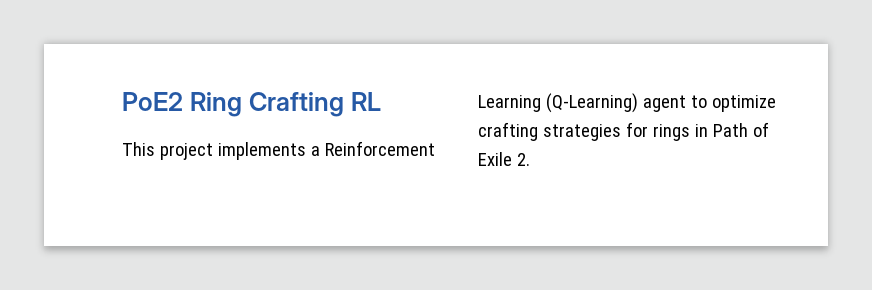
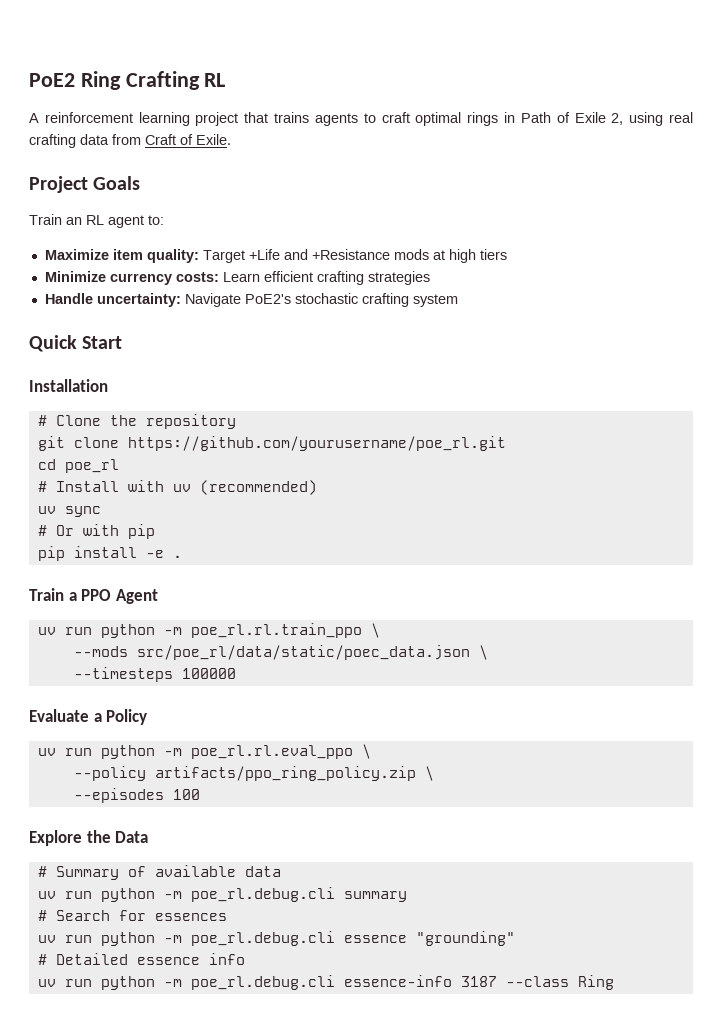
[122,141,435,160] [478,93,776,113] [478,122,648,141] This project implements a Reinforcement Learning (Q-Learning) agent to optimize crafting strategies for -> [29,112,462,126] A reinforcement learning project that trains agents to craft optimal
[516,153,530,166] 2. -> [611,112,694,126] [29,134,231,148] [29,176,141,193] [29,214,164,228] [44,249,507,263] [44,271,430,285] [44,293,458,307] [29,335,123,352] [29,379,108,392] [37,414,236,429] [37,436,506,451] [37,459,119,473] [37,480,317,495] [37,506,101,517] [37,524,155,539] [37,546,182,561] [29,588,158,604] [37,623,380,638] [73,645,488,660] [73,667,236,682] [29,709,148,725] [37,744,371,759] [73,766,434,781] [73,788,200,803] [29,830,149,846] [37,865,281,880] [37,887,407,902] [37,910,227,921] [37,931,515,946] [37,953,245,965] [37,975,614,990] 2, using real crafting data from Craft of Exile. // Project Goals // Train an RL agent to: // Maximize item quality: Target +Life and +Resistance mods at high tiers // Minimize currency costs: Learn efficient crafting strategies // Handle uncertainty: Navigate PoE2's stochastic crafting system // Quick Start // Installation // # Clone the repository // git clone https://github.com/yourusername/poe_rl.git // cd poe_rl // # Install with uv (recommended) // uv sync // # Or with pip // pip install -e . // Train a PPO Agent // uv run python -m poe_rl.rl.train_ppo \ // --mods src/poe_rl/data/static/poec_data.json \ // --timesteps 100000 // Evaluate a Policy // uv run python -m poe_rl.rl.eval_ppo \ // --policy artifacts/ppo_ring_policy.zip \ // --episodes 100 // Explore the Data // # Summary of available data // uv run python -m poe_rl.debug.cli summary // # Search for essences // uv run python -m poe_rl.debug.cli essence "grounding" // # Detailed essence info // uv run python -m poe_rl.debug.cli essence-info 3187 --class Ring

